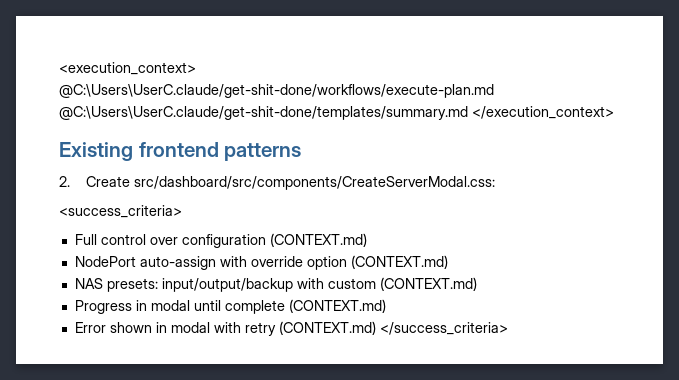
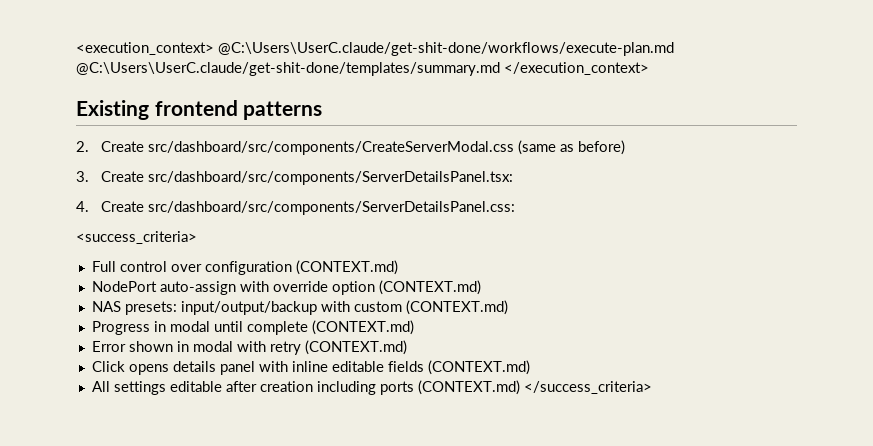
[134,176,496,190] src/dashboard/src/components/CreateServerModal.css: -> [148,140,626,155] [76,171,514,185] [76,201,516,215] src/dashboard/src/components/CreateServerModal.css (same as before) // 3. Create src/dashboard/src/components/ServerDetailsPanel.tsx: // 4. Create src/dashboard/src/components/ServerDetailsPanel.css:
(376, 328) none -> [91,360,530,375] [91,380,520,395] // Click opens details panel with inline editable fields (CONTEXT.md) // All settings editable after creation including ports (CONTEXT.md)

